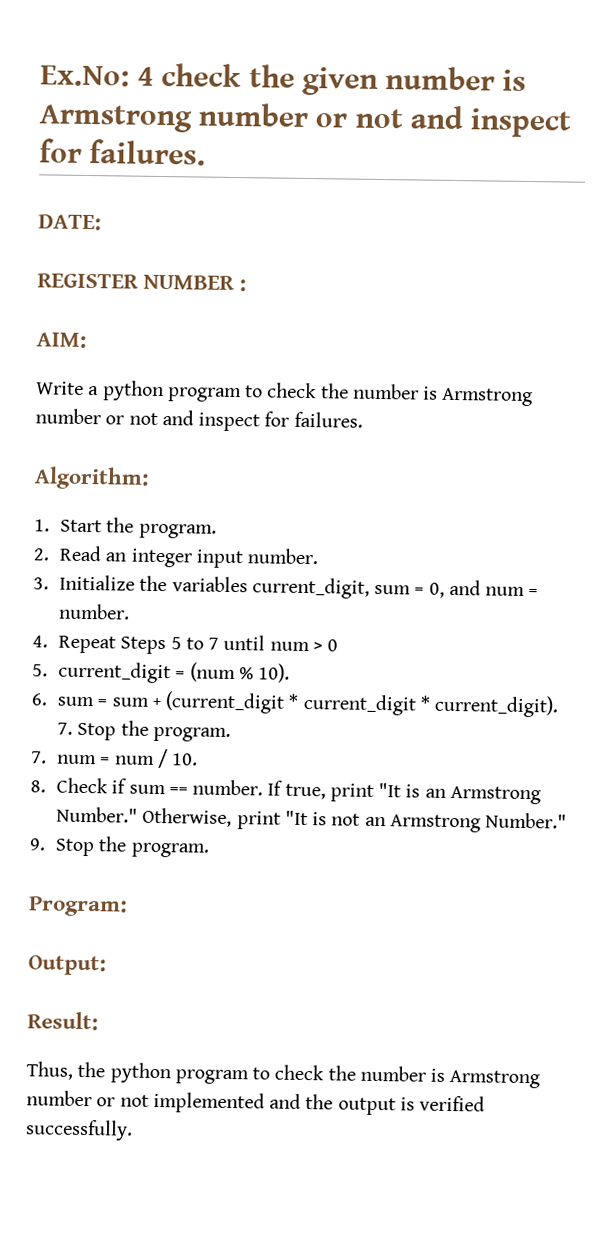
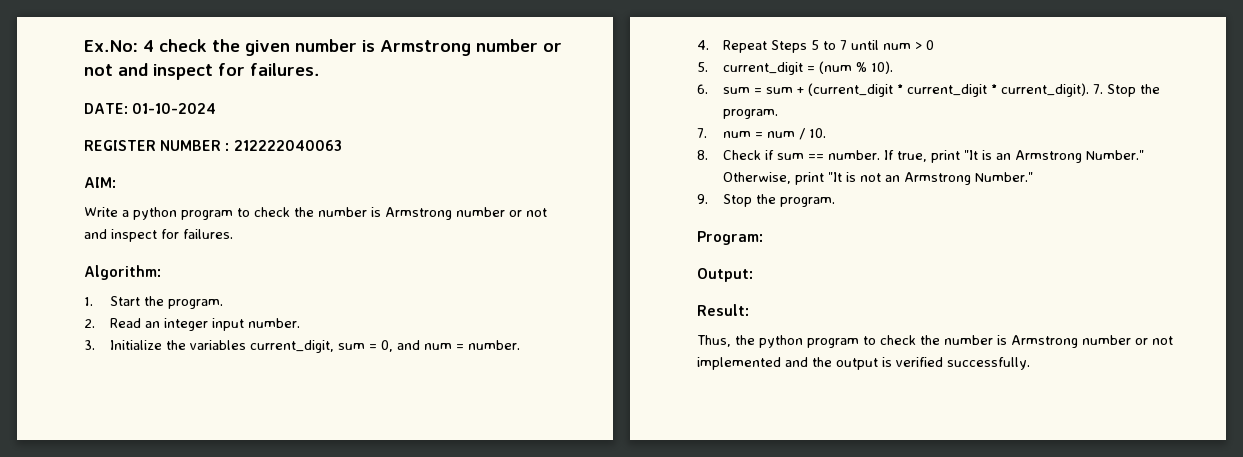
(102, 222) none -> [132,103,217,114] 01-10-2024
(248, 285) none -> [233,140,342,151] 212222040063

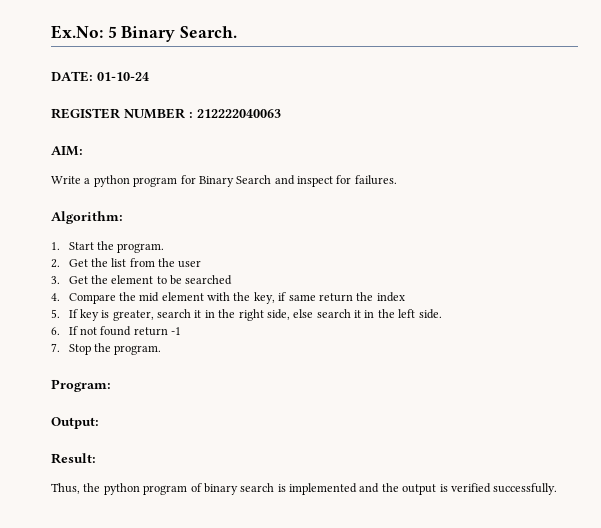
[143,39,562,56] [84,63,319,80] 4 check the given number is Armstrong number or not and inspect for failures. -> [107,26,238,42] 5 Binary Search.
[132,103,217,114] 01-10-2024 -> [97,72,149,81] 01-10-24
[237,207,547,220] to check the number is Armstrong number or not -> [180,175,272,187] for Binary Search
[110,318,301,331] [84,340,521,353] [697,40,935,53] [697,61,894,75] [697,83,1161,97] [723,109,779,119] [697,128,827,140] [697,150,1145,163] [723,172,1034,185] [697,194,708,204] Read an integer input number. // 3. Initialize the variables current_digit, sum = 0, and num = number. // 4. Repeat Steps 5 to 7 until num > 0 // 5. current_digit = (num % 10). // 6. sum = sum + (current_digit * current_digit * current_digit). 7. Stop the program. // 7. num = num / 10. // 8. Check if sum == number. If true, print "It is an Armstrong Number." Otherwise, print "It is not an Armstrong Number." // 9. -> [68,258,202,268] [51,275,233,285] [51,292,405,304] [51,309,442,321] [51,326,182,336] [51,343,60,352] Get the list from the user // 3. Get the element to be searched // 4. Compare the mid element with the key, if same return the index // 5. If key is greater, search it in the right side, else search it in the left side. // 6. If not found return -1 // 7.
[863,335,1173,348] to check the number is Armstrong number or not -> [190,483,286,495] of binary search is

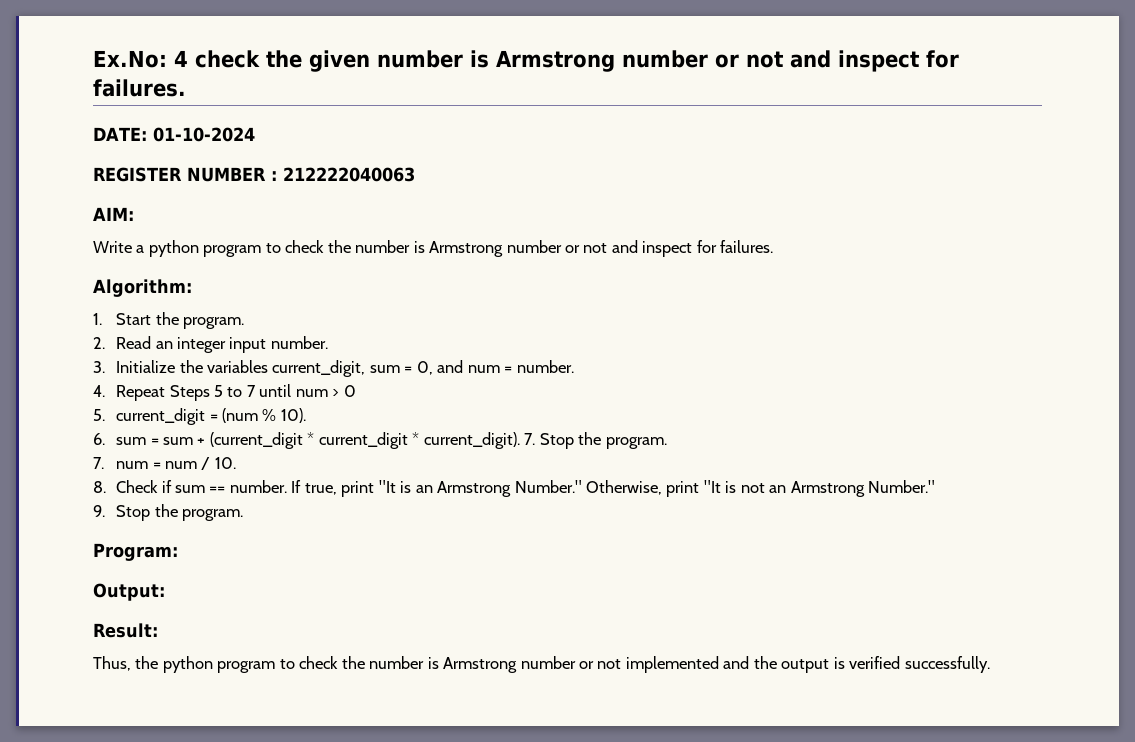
[107,26,238,42] 5 Binary Search. -> [174,50,959,72] [93,79,186,97] 4 check the given number is Armstrong number or not and inspect for failures.
[97,72,149,81] 01-10-24 -> [152,127,255,142] 01-10-2024
[180,175,272,187] for Binary Search -> [265,240,608,257] to check the number is Armstrong number or not
[68,258,202,268] [51,275,233,285] [51,292,405,304] [51,309,442,321] [51,326,182,336] [51,343,60,352] Get the list from the user // 3. Get the element to be searched // 4. Compare the mid element with the key, if same return the index // 5. If key is greater, search it in the right side, else search it in the left side. // 6. If not found return -1 // 7. -> [116,336,328,353] [93,360,574,377] [93,384,356,401] [93,408,306,425] [93,432,667,449] [93,457,236,470] [93,480,936,497] [93,505,105,517] Read an integer input number. // 3. Initialize the variables current_digit, sum = 0, and num = number. // 4. Repeat Steps 5 to 7 until num > 0 // 5. current_digit = (num % 10). // 6. sum = sum + (current_digit * current_digit * current_digit). 7. Stop the program. // 7. num = num / 10. // 8. Check if sum == number. If true, print "It is an Armstrong Number." Otherwise, print "It is not an Armstrong Number." // 9.
[190,483,286,495] of binary search is -> [279,656,622,673] to check the number is Armstrong number or not

